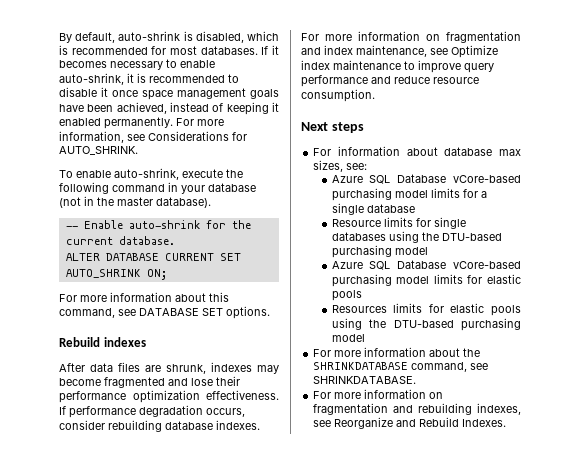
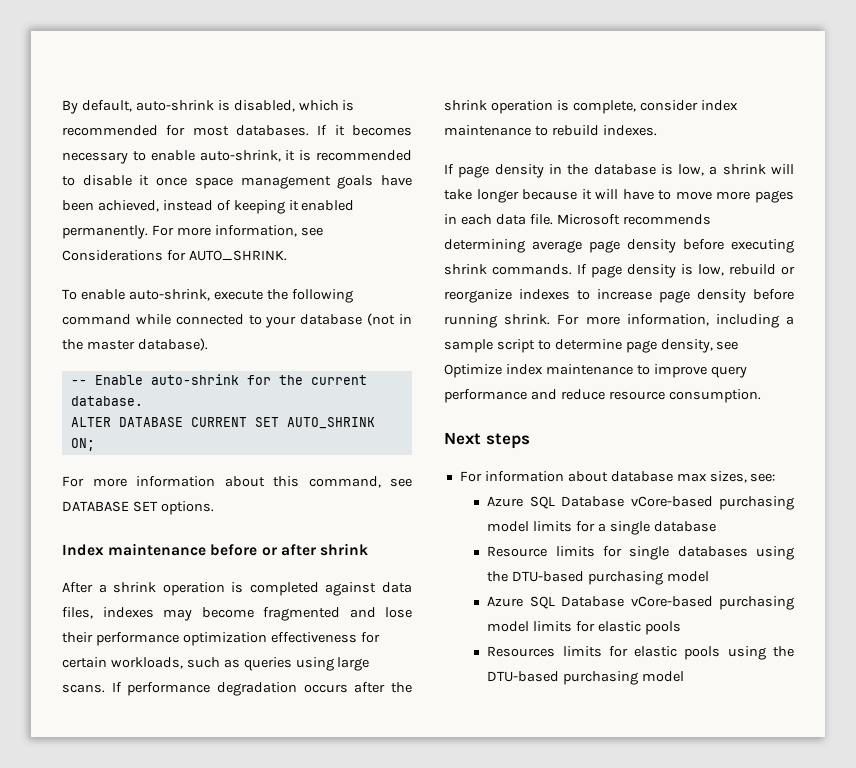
[168,182,178,192] in -> [135,314,262,325] while connected to
[59,337,146,347] [59,362,206,374] Rebuild indexes // After data files are shrunk, -> [62,543,368,556] [62,582,412,596] [62,607,93,619] Index maintenance before or after shrink // After a shrink operation is completed against data files,
[206,390,279,400] [59,405,245,418] [59,420,260,432] [301,31,521,43] [301,45,427,57] effectiveness. If performance degradation occurs, consider rebuilding database indexes. For more information on fragmentation and index maintenance, -> [270,632,380,643] [62,657,370,671] [62,682,412,696] [444,100,738,114] [444,125,657,136] [444,164,794,178] [444,189,794,203] [444,214,711,225] [444,239,794,253] [444,264,795,278] [444,289,794,303] [444,314,794,328] [444,339,713,353] effectiveness for certain workloads, such as queries using large scans. If performance degradation occurs after the shrink operation is complete, consider index maintenance to rebuild indexes. // If page density in the database is low, a shrink will take longer because it will have to move more pages in each data file. Microsoft recommends determining average page density before executing shrink commands. If page density is low, rebuild or reorganize indexes to increase page density before running shrink. For more information, including a sample script to determine page density,
[313,347,481,357] [313,362,489,372] [313,376,417,384] [313,389,444,399] [313,403,521,415] [313,417,507,429] // For more information about the SHRINKDATABASE command, see SHRINKDATABASE. // For more information on fragmentation and rebuilding indexes, see Reorganize and Rebuild Indexes. -> (685, 676) none

